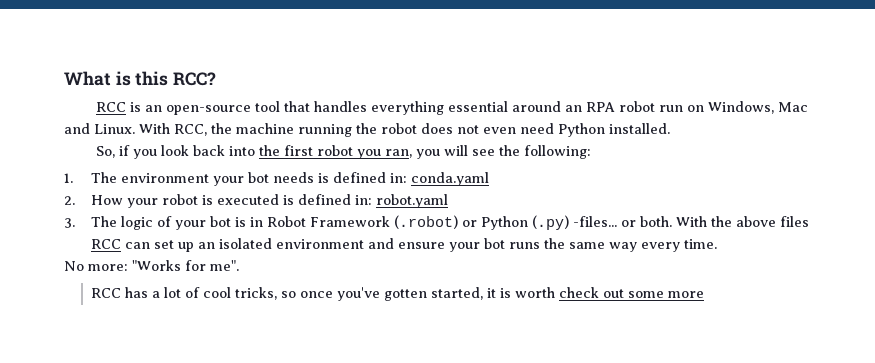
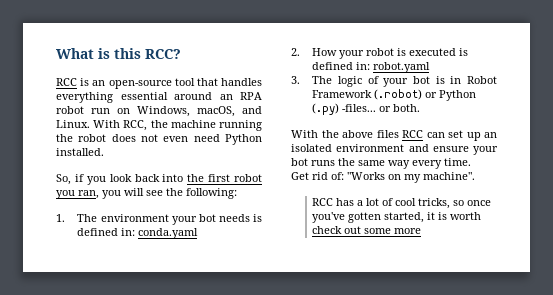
[778,102,809,112] Mac -> [197,106,235,117] macOS,
(672, 221) none -> (421, 108) //
[64,260,239,271] No more: "Works for me". -> [291,172,475,183] Get rid of: "Works on my machine".

